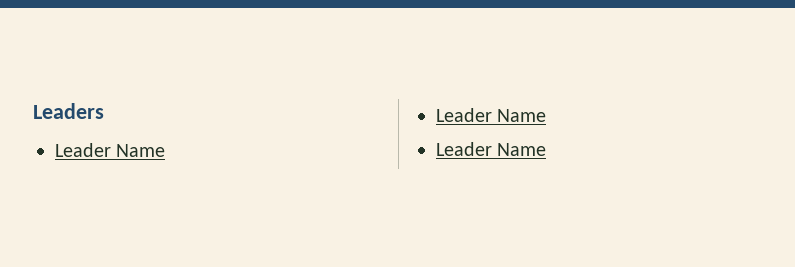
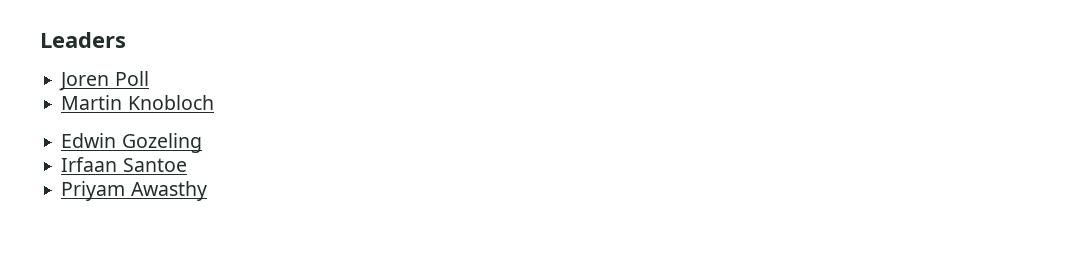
[55,143,166,157] [436,108,547,122] [436,142,547,156] Leader Name // Leader Name // Leader Name -> [59,71,149,91] [61,95,214,110] [61,133,202,153] [61,157,187,172] [61,181,207,201] Joren Poll // Martin Knobloch // Edwin Gozeling // Irfaan Santoe // Priyam Awasthy

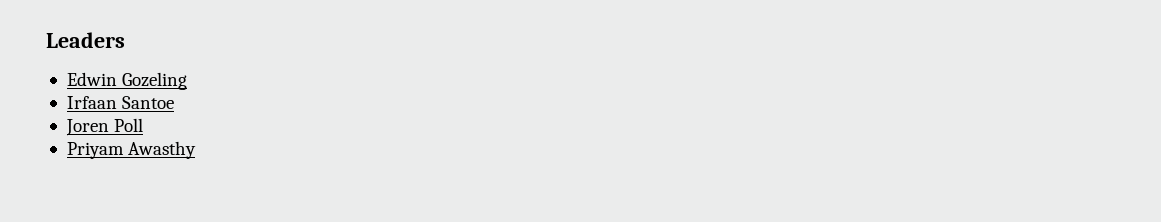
[59,71,149,91] [61,95,214,110] // Joren Poll // Martin Knobloch -> (125, 40) none
(187, 165) none -> [65,118,144,136] // Joren Poll

